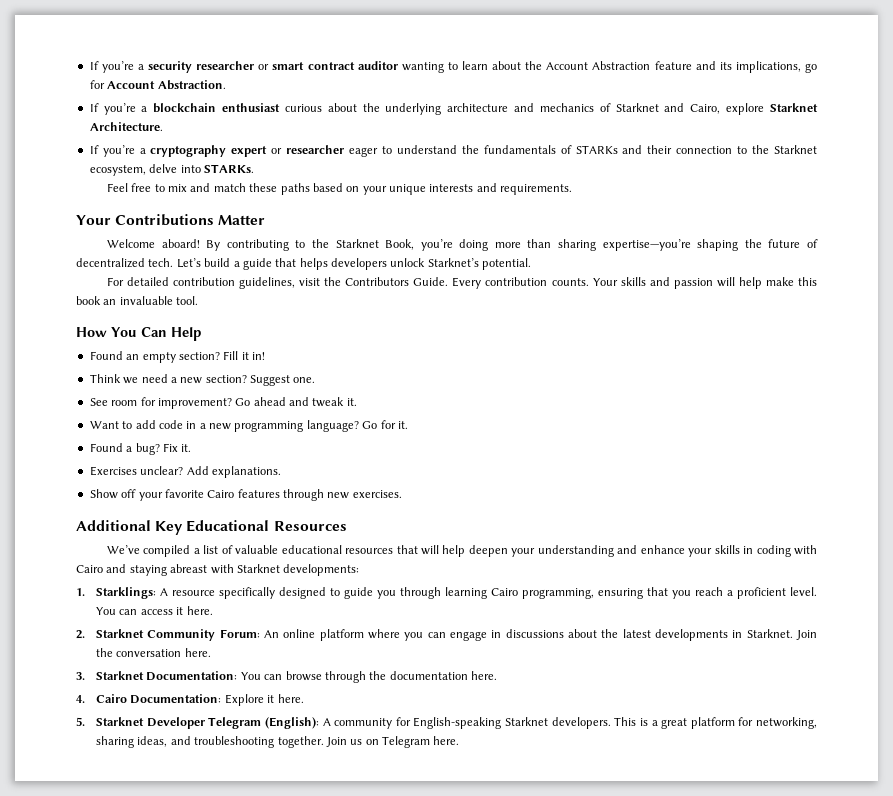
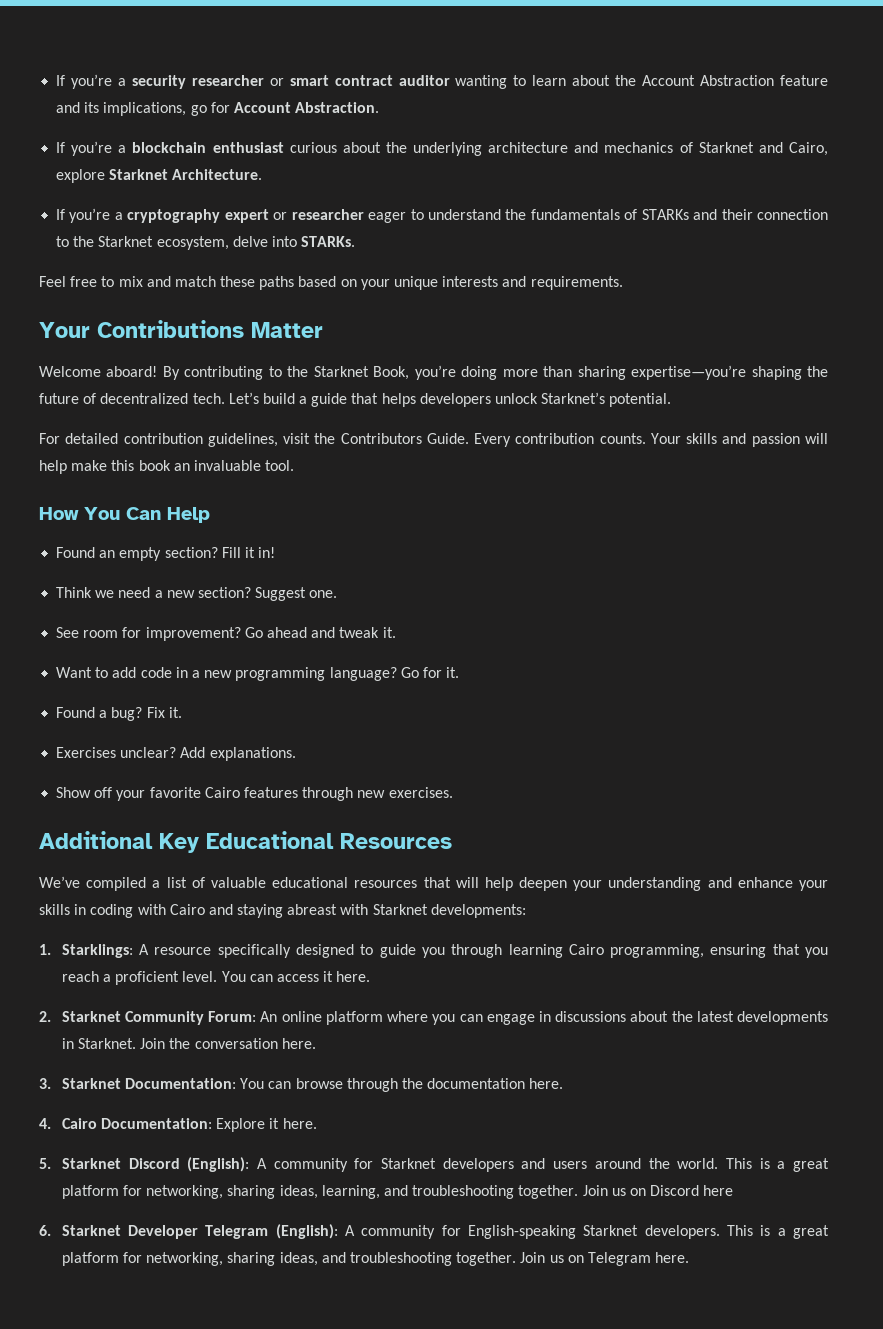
(145, 721) none -> [128,1157,830,1172] [61,1185,734,1199] [39,1225,121,1236] Discord (English): A community for Starknet developers and users around the world. This is a great platform for networking, sharing ideas, learning, and troubleshooting together. Join us on Discord here // 6. Starknet

